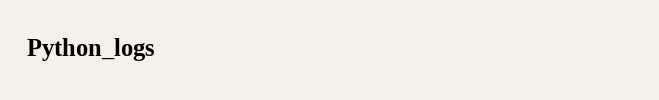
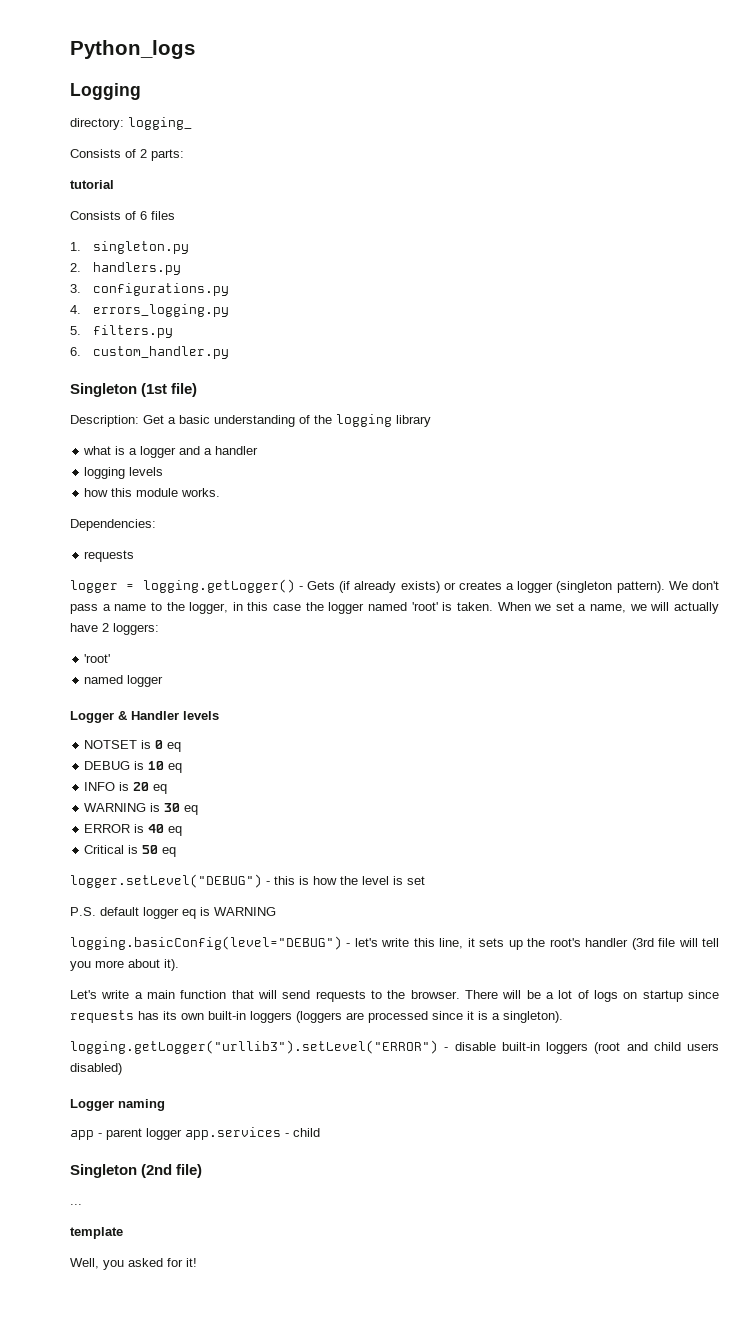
(155, 49) none -> [70,83,141,100] [70,117,192,130] [70,149,184,161] [70,180,114,189] [70,211,175,220] [70,241,190,254] [70,262,182,275] [70,283,230,296] [70,304,230,317] [70,325,174,338] [70,346,230,359] [70,383,198,397] [70,414,431,427] [83,446,259,458] [84,467,164,479] [84,488,221,497] [70,519,156,531] [84,550,135,562] [70,579,719,593] [70,602,719,614] [70,623,159,635] [84,654,111,663] [84,675,164,687] [70,711,219,723] [84,740,182,752] [84,761,183,773] [84,782,168,794] [84,803,199,815] [84,824,183,836] [84,845,177,857] [70,874,425,888] [70,907,276,919] [70,936,719,950] [70,959,179,971] [70,990,719,1002] [70,1010,563,1023] [70,1040,719,1054] [70,1063,122,1075] [70,1099,165,1111] [70,1127,320,1140] [70,1164,203,1178] [70,1204,82,1205] [70,1227,123,1239] [70,1258,197,1270] // Logging // directory: logging_ // Consists of 2 parts: // tutorial // Consists of 6 files // 1. singleton.py // 2. handlers.py // 3. configurations.py // 4. errors_logging.py // 5. filters.py // 6. custom_handler.py // Singleton (1st file) // Description: Get a basic understanding of the logging library // what is a logger and a handler // logging levels // how this module works. // Dependencies: // requests // logger = logging.getLogger() - Gets (if already exists) or creates a logger (singleton pattern). We don't pass a name to the logger, in this case the logger named 'root' is taken. When we set a name, we will actually have 2 loggers: // 'root' // named logger // Logger & Handler levels // NOTSET is 0 eq // DEBUG is 10 eq // INFO is 20 eq // WARNING is 30 eq // ERROR is 40 eq // Critical is 50 eq // logger.setLevel("DEBUG") - this is how the level is set // P.S. default logger eq is WARNING // logging.basicConfig(level="DEBUG") - let's write this line, it sets up the root's handler (3rd file will tell you more about it). // Let's write a main function that will send requests to the browser. There will be a lot of logs on startup since requests has its own built-in loggers (loggers are processed since it is a singleton). // logging.getLogger("urllib3").setLevel("ERROR") - disable built-in loggers (root and child users disabled) // Logger naming // app - parent logger app.services - child // Singleton (2nd file) // ... // template // Well, you asked for it!

